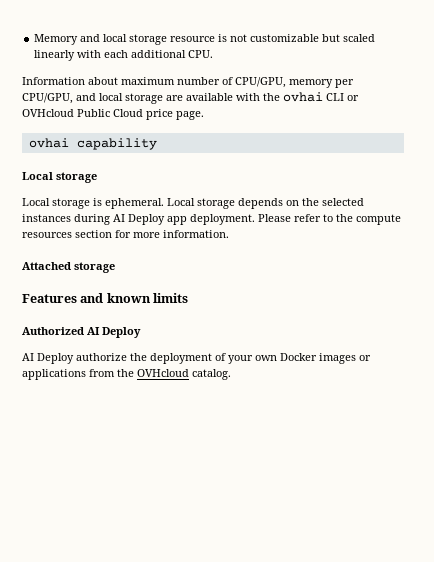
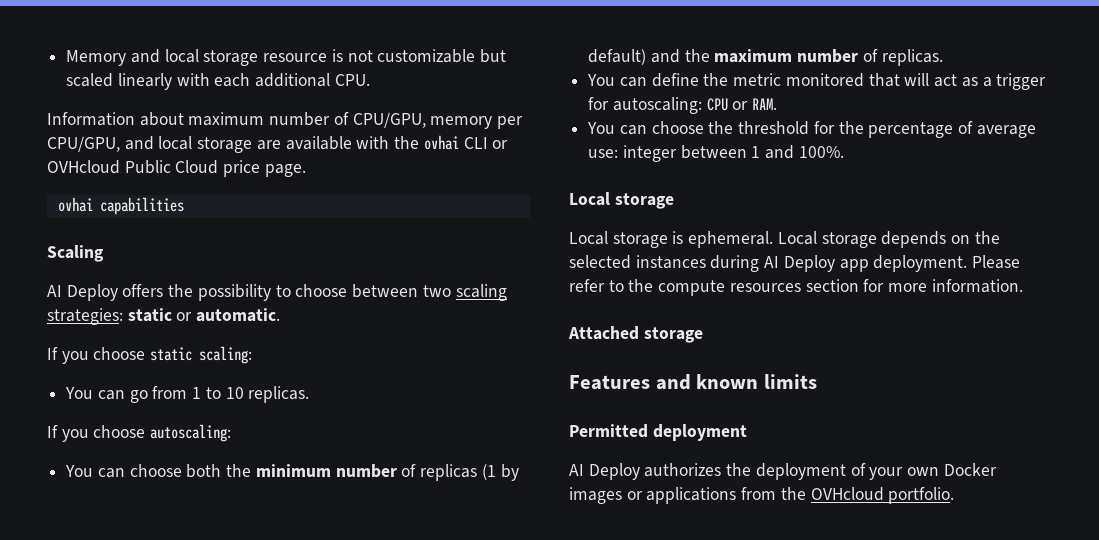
[76,138,157,150] capability -> [99,197,184,215] [47,245,104,262] [47,284,507,301] [47,308,281,325] [47,346,253,364] [65,386,310,403] [47,424,232,442] [65,464,519,481] [588,49,943,66] [587,73,1047,90] [588,97,778,114] [587,121,1036,138] [588,145,844,162] capabilities // Scaling // AI Deploy offers the possibility to choose between two scaling strategies: static or automatic. // If you choose static scaling: // You can go from 1 to 10 replicas. // If you choose autoscaling: // You can choose both the minimum number of replicas (1 by default) and the maximum number of replicas. // You can define the metric monitored that will act as a trigger for autoscaling: CPU or RAM. // You can choose the threshold for the percentage of average use: integer between 1 and 100%.
[22,327,141,338] [22,353,127,364] Authorized AI Deploy // AI Deploy authorize -> [569,424,747,441] [569,463,722,480] Permitted deployment // AI Deploy authorizes
[192,369,231,380] catalog. -> [888,487,955,504] portfolio.

